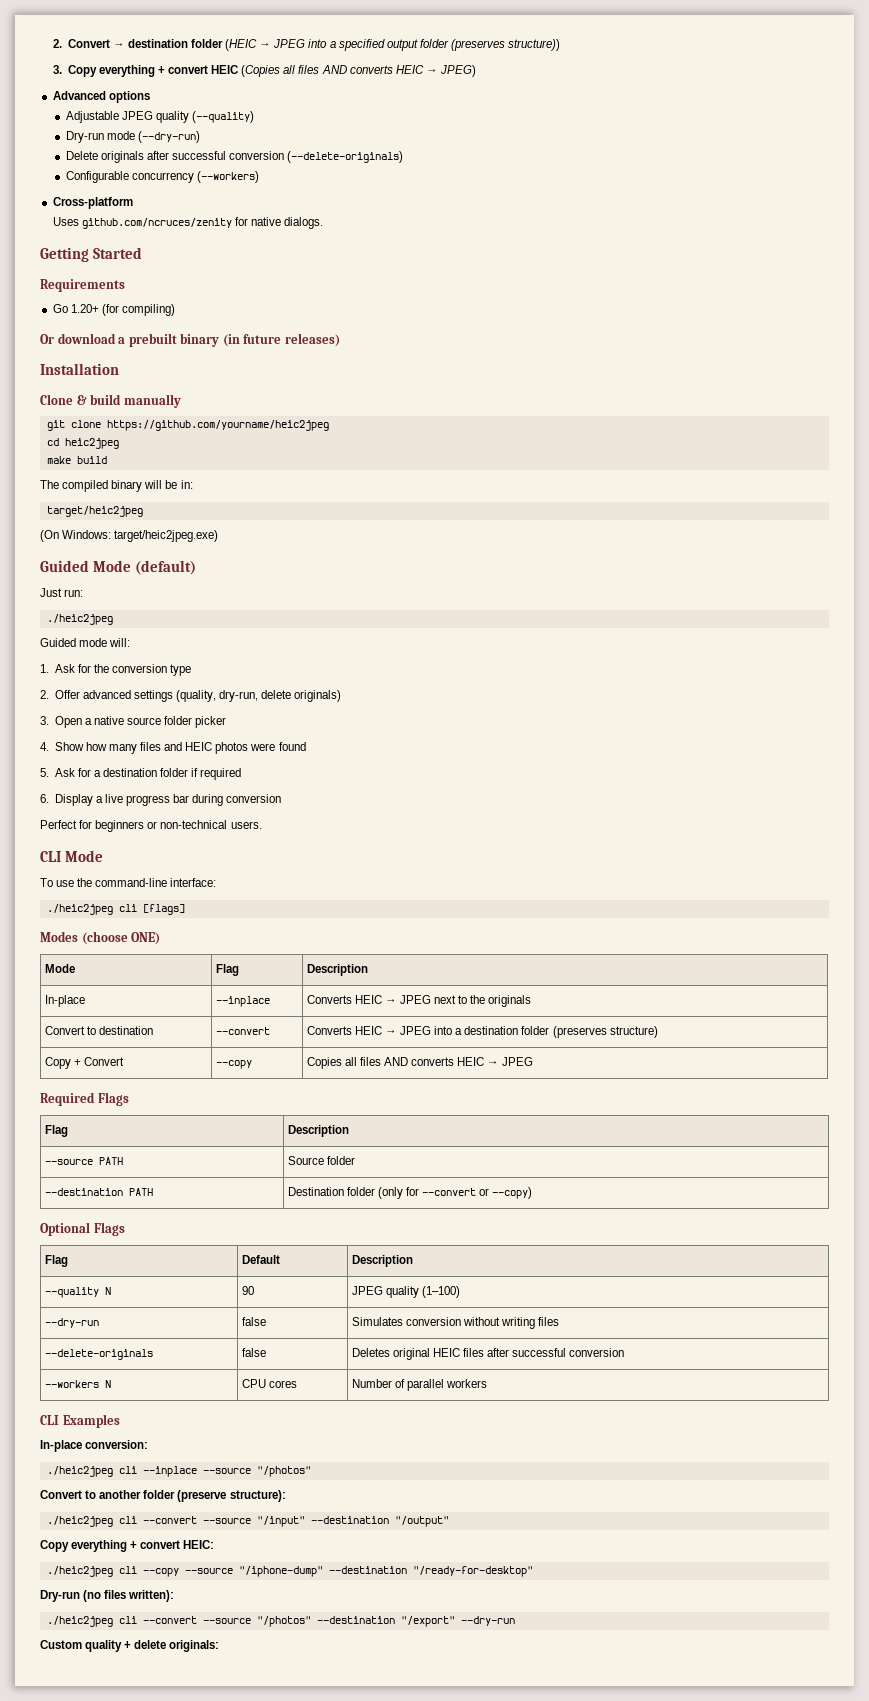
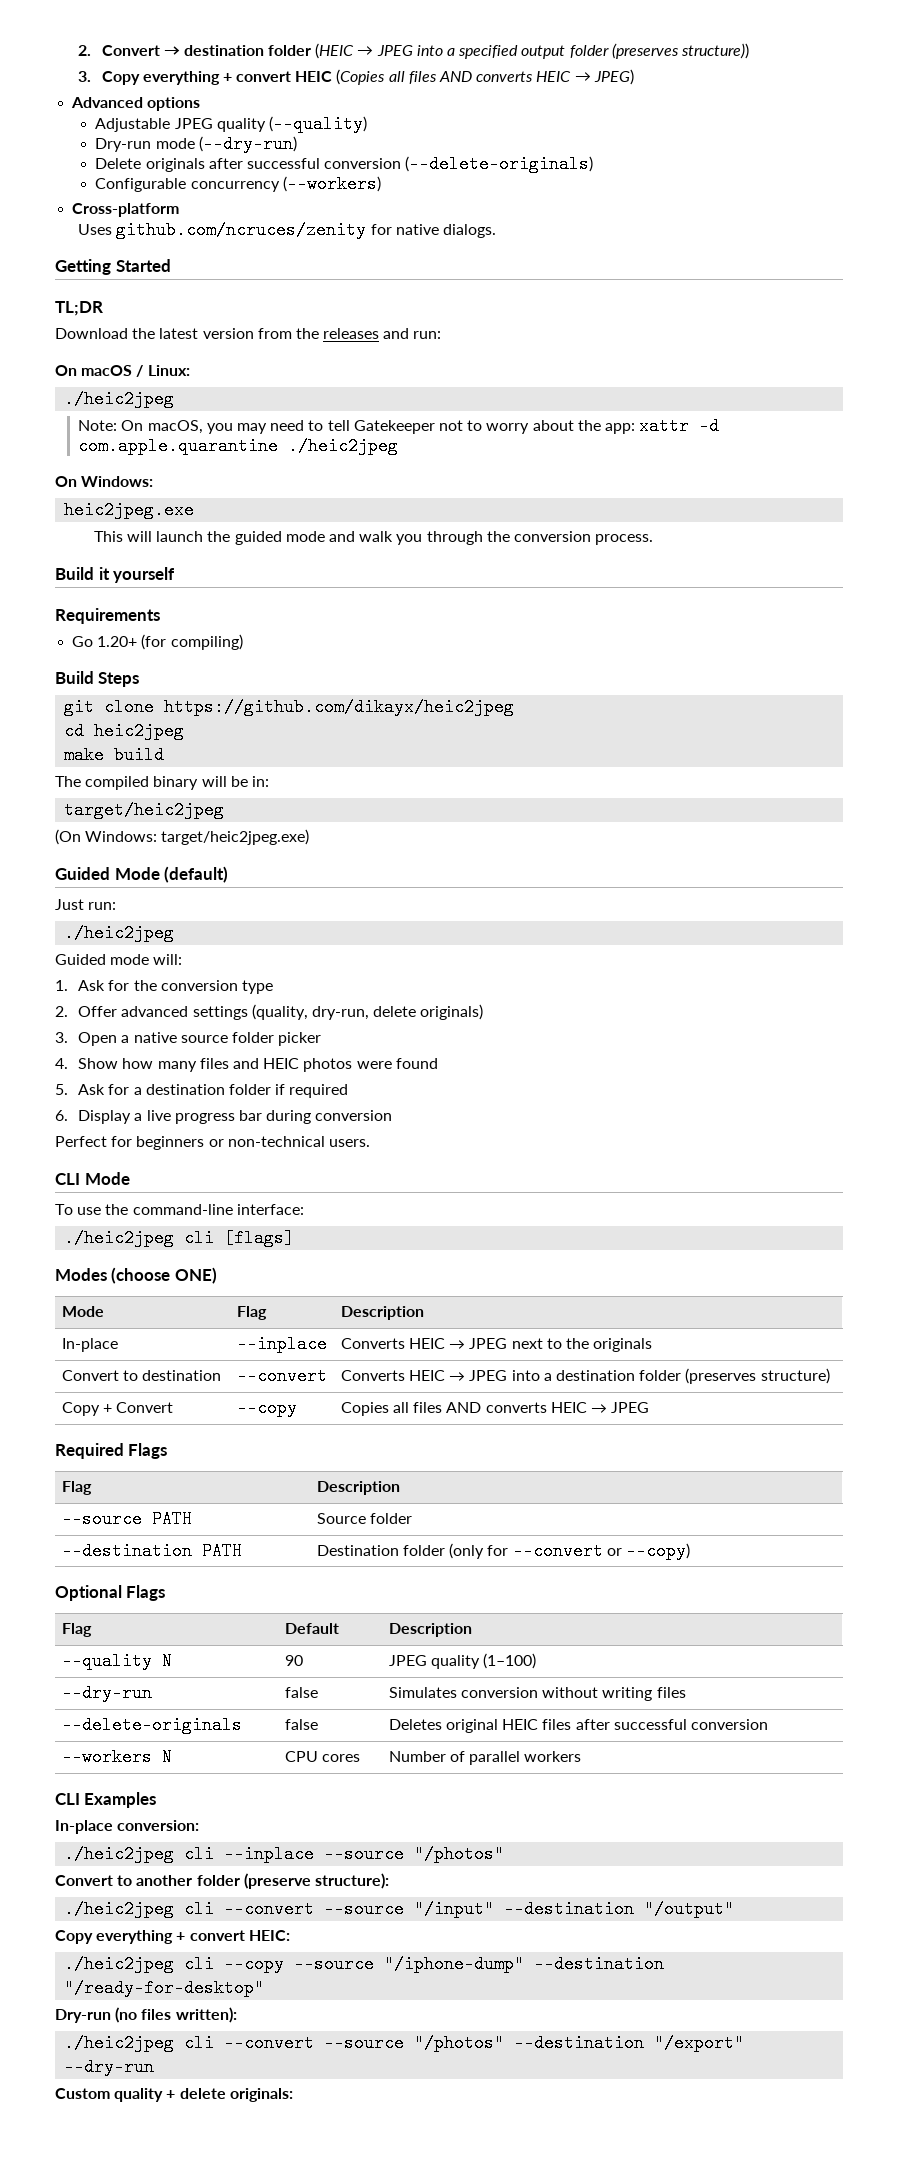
(142, 253) none -> [55,301,103,316] [55,328,442,339] [55,365,190,377] [64,390,175,408] [78,417,720,435] [78,437,399,455] [55,476,154,487] [64,501,195,519] [93,531,654,545] [55,567,176,583] // TL;DR // Download the latest version from the releases and run: // On macOS / Linux: // ./heic2jpeg // Note: On macOS, you may need to tell Gatekeeper not to worry about the app: xattr -d com.apple.quarantine ./heic2jpeg // On Windows: // heic2jpeg.exe // This will launch the guided mode and walk you through the conversion process. // Build it yourself
[40,333,340,347] [40,363,119,375] [40,394,181,408] Or download a prebuilt binary (in future releases) // Installation // Clone & build manually -> [55,671,140,687] Build Steps
[106,420,329,431] https://github.com/yourname/heic2jpeg -> [164,698,515,716] https://github.com/dikayx/heic2jpeg

